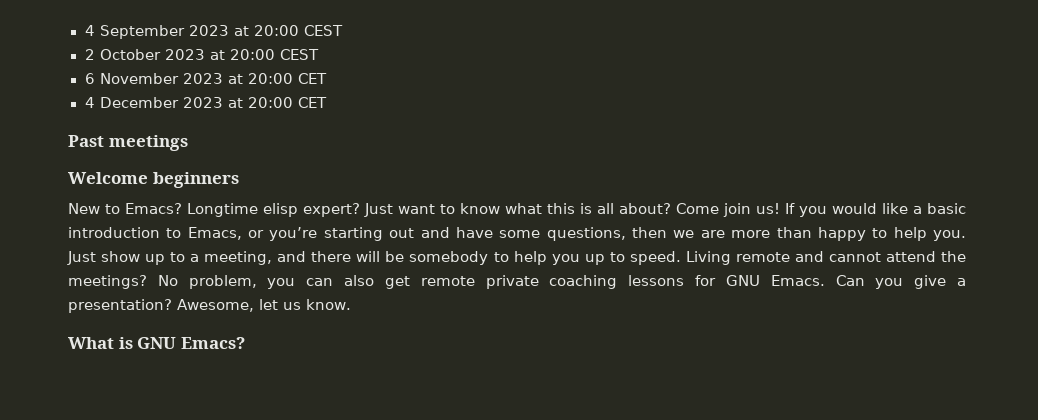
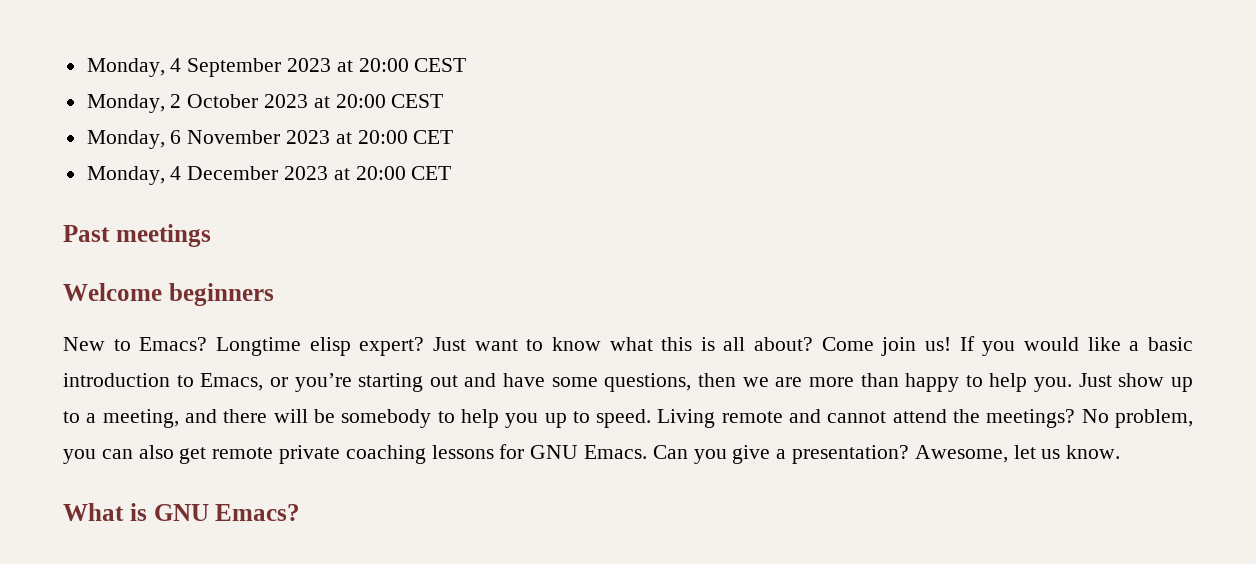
(84, 30) none -> [86,58,165,77] Monday,
(343, 30) none -> [86,94,165,113] Monday,
(319, 54) none -> [86,130,165,149] Monday,
(327, 78) none -> [86,166,165,185] Monday,

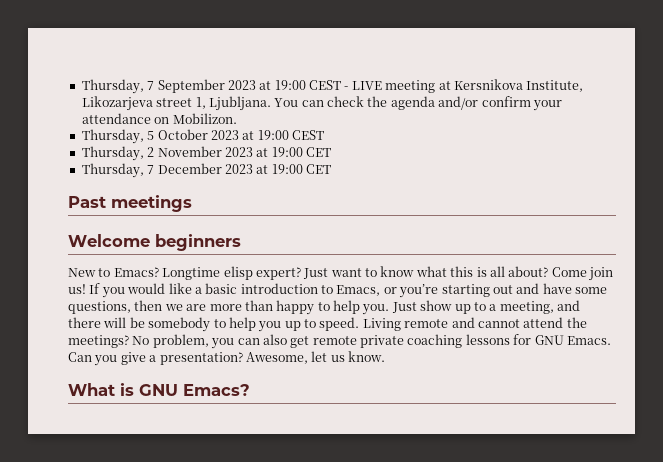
[86,58,182,77] Monday, 4 -> [81,79,155,94] Thursday, 7
[358,58,467,72] [86,94,182,113] 20:00 CEST // Monday, 2 -> [274,79,584,93] [81,96,562,111] [81,113,237,124] [81,129,155,144] 19:00 CEST - LIVE meeting at Kersnikova Institute, Likozarjeva street 1, Ljubljana. You can check the agenda and/or confirm your attendance on Mobilizon. // Thursday, 5
[335,94,444,108] [86,130,182,149] 20:00 CEST // Monday, 6 -> [257,130,324,140] [81,146,155,161] 19:00 CEST // Thursday, 2
[357,130,454,144] [86,166,182,185] 20:00 CET // Monday, 4 -> [271,147,331,157] [81,163,155,178] 19:00 CET // Thursday, 7
[355,166,406,180] 20:00 -> [271,164,303,174] 19:00

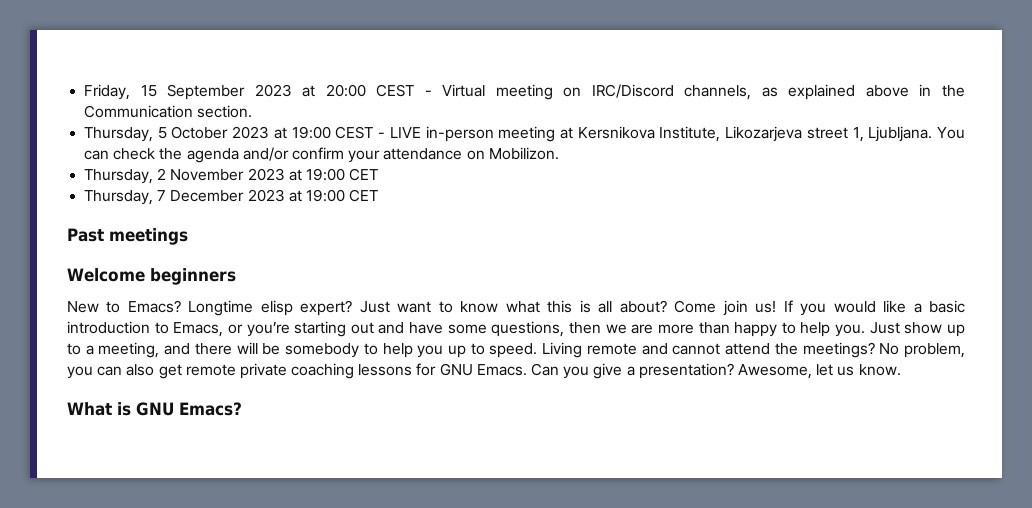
[81,79,225,94] Thursday, 7 September -> [84,84,965,100] [84,105,253,118] [84,126,229,142] Friday, 15 September 2023 at 20:00 CEST - Virtual meeting on IRC/Discord channels, as explained above in the Communication section. // Thursday, 5 October
(382, 85) none -> [425,126,494,142] in-person
[81,129,324,144] // Thursday, 5 October 2023 at 19:00 CEST -> (559, 153) none

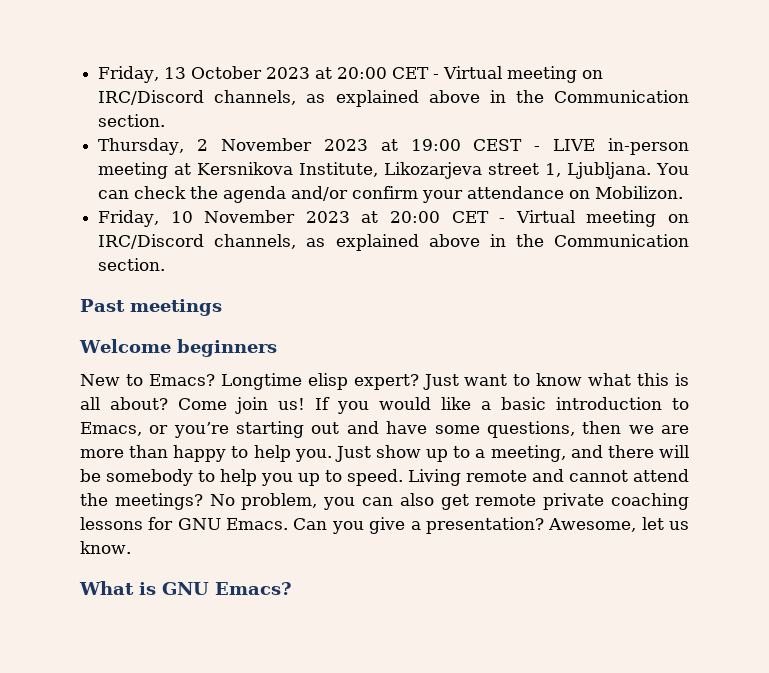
[84,84,415,100] Friday, 15 September 2023 at 20:00 CEST -> [98,66,430,83] Friday, 13 October 2023 at 20:00 CET
[157,126,229,139] 5 October -> [197,138,312,151] 2 November
[84,168,379,184] [84,189,379,205] Thursday, 2 November 2023 at 19:00 CET // Thursday, 7 December 2023 at 19:00 CET -> [98,210,690,227] [98,234,689,251] [98,258,166,271] Friday, 10 November 2023 at 20:00 CET - Virtual meeting on IRC/Discord channels, as explained above in the Communication section.

